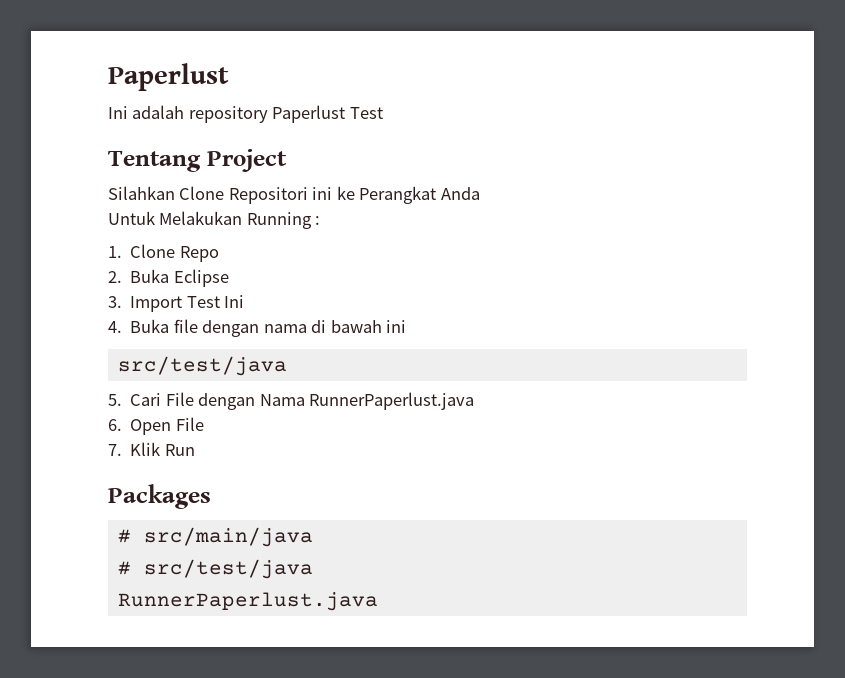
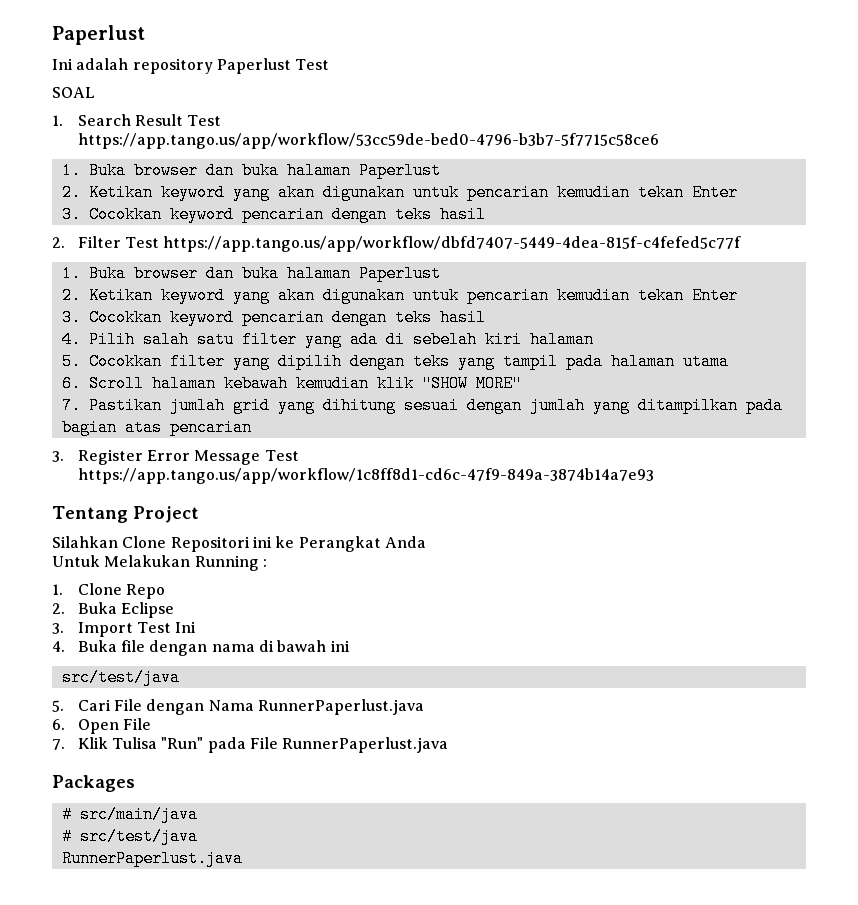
(383, 113) none -> [52,87,95,98] [52,114,222,126] [77,133,659,149] [61,162,441,179] [61,184,738,201] [61,206,486,223] [52,236,742,252] [61,265,441,282] [61,287,738,304] [61,309,486,326] [61,331,594,348] [61,353,729,370] [61,375,522,392] [61,397,783,414] [61,419,252,436] [52,449,299,465] [77,468,654,484] // SOAL // 1. Search Result Test https://app.tango.us/app/workflow/53cc59de-bed0-4796-b3b7-5f7715c58ce6 // 1. Buka browser dan buka halaman Paperlust // 2. Ketikan keyword yang akan digunakan untuk pencarian kemudian tekan Enter // 3. Cocokkan keyword pencarian dengan teks hasil // 2. Filter Test https://app.tango.us/app/workflow/dbfd7407-5449-4dea-815f-c4fefed5c77f // 1. Buka browser dan buka halaman Paperlust // 2. Ketikan keyword yang akan digunakan untuk pencarian kemudian tekan Enter // 3. Cocokkan keyword pencarian dengan teks hasil // 4. Pilih salah satu filter yang ada di sebelah kiri halaman // 5. Cocokkan filter yang dipilih dengan teks yang tampil pada halaman utama // 6. Scroll halaman kebawah kemudian klik "SHOW MORE" // 7. Pastikan jumlah grid yang dihitung sesuai dengan jumlah yang ditampilkan pada bagian atas pencarian // 3. Register Error Message Test https://app.tango.us/app/workflow/1c8ff8d1-cd6c-47f9-849a-3874b14a7e93
[164,444,195,456] Run -> [111,737,449,753] Tulisa "Run" pada File RunnerPaperlust.java

